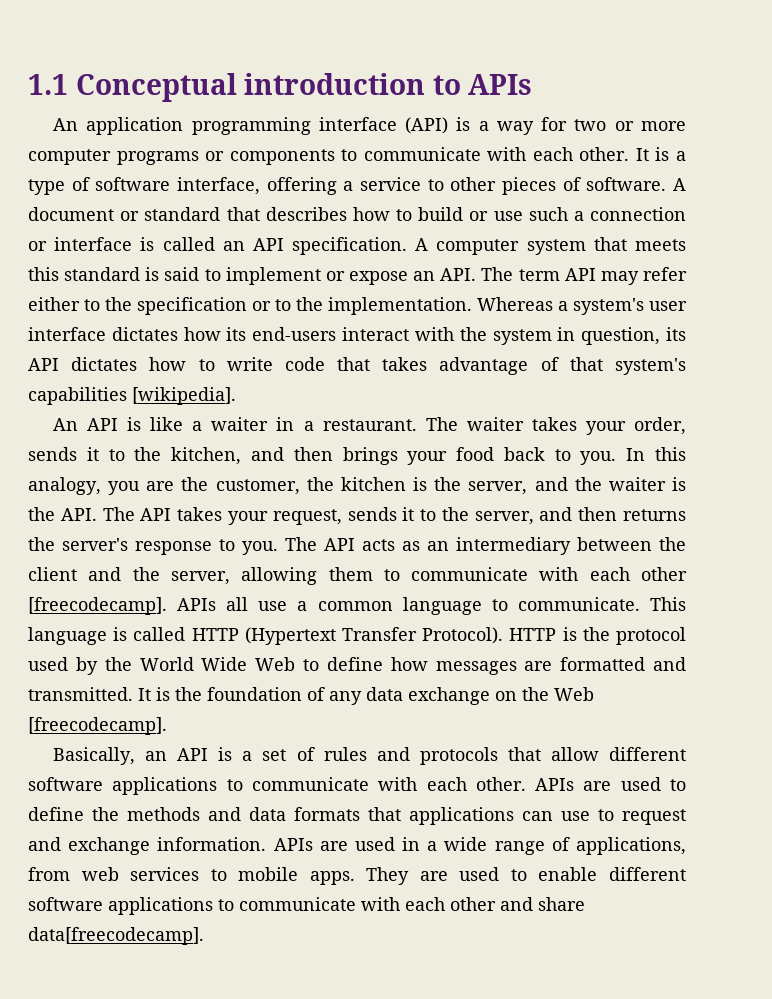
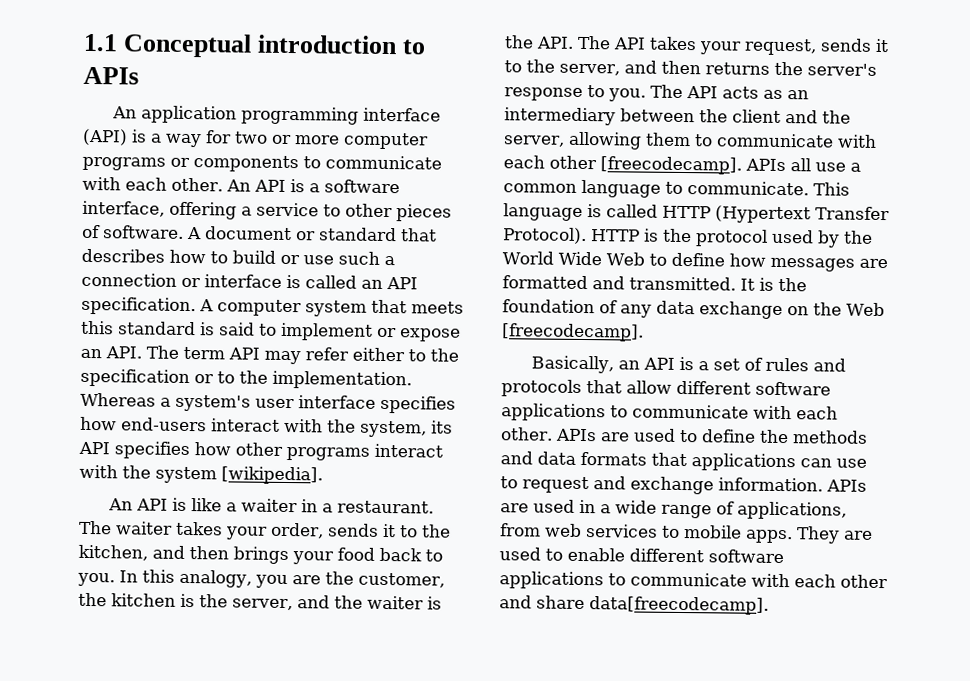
[635,147,686,161] [28,177,90,195] It is a type of -> [225,179,320,193] An API is a
[111,327,247,341] dictates how its -> [380,395,456,414] [80,416,117,431] specifies how
[492,327,687,345] [28,357,686,375] [28,387,127,405] system in question, its API dictates how to write code that takes advantage of that system's capabilities -> [360,420,453,438] [78,441,443,461] [79,464,217,484] system, its API specifies how other programs interact with the system

